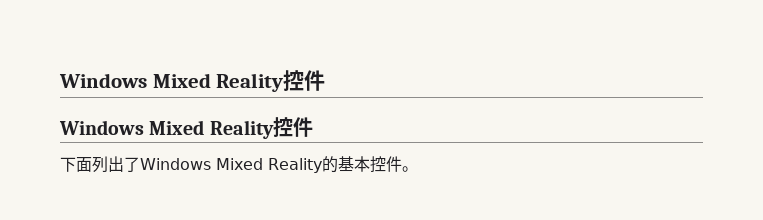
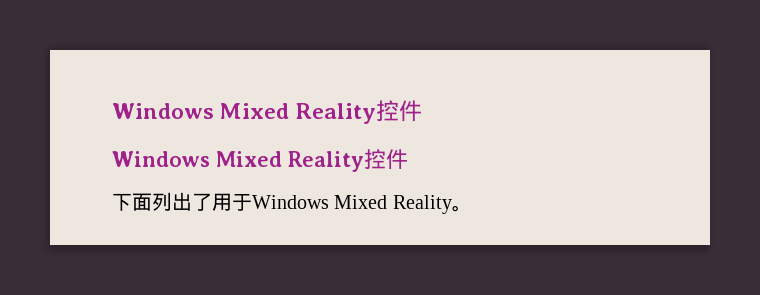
[140,156,402,173] Windows Mixed Reality的基本控件 -> [212,193,452,214] 用于Windows Mixed Reality

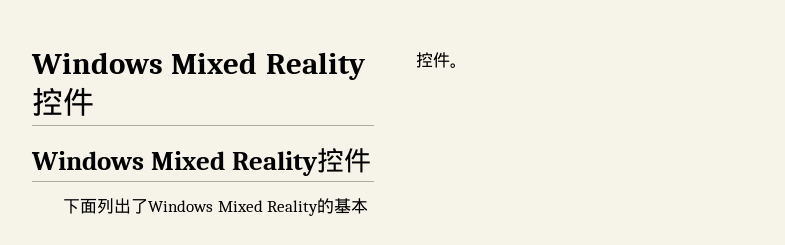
[212,193,452,214] 用于Windows Mixed Reality -> [147,198,369,216] [416,52,450,68] Windows Mixed Reality的基本控件

